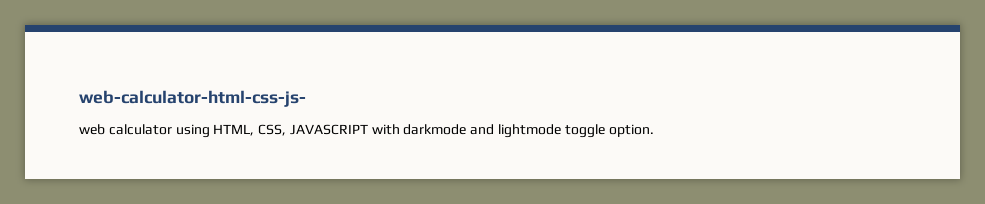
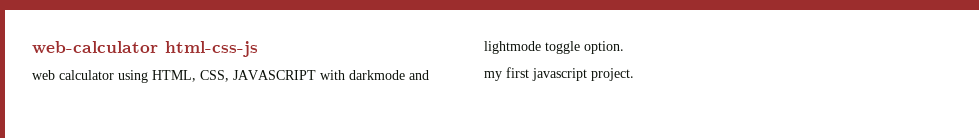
[79,90,306,107] web-calculator-html-css-js- -> [32,41,258,57] web-calculator html-css-js
(654, 130) none -> [484,67,634,81] // my first javascript project.

